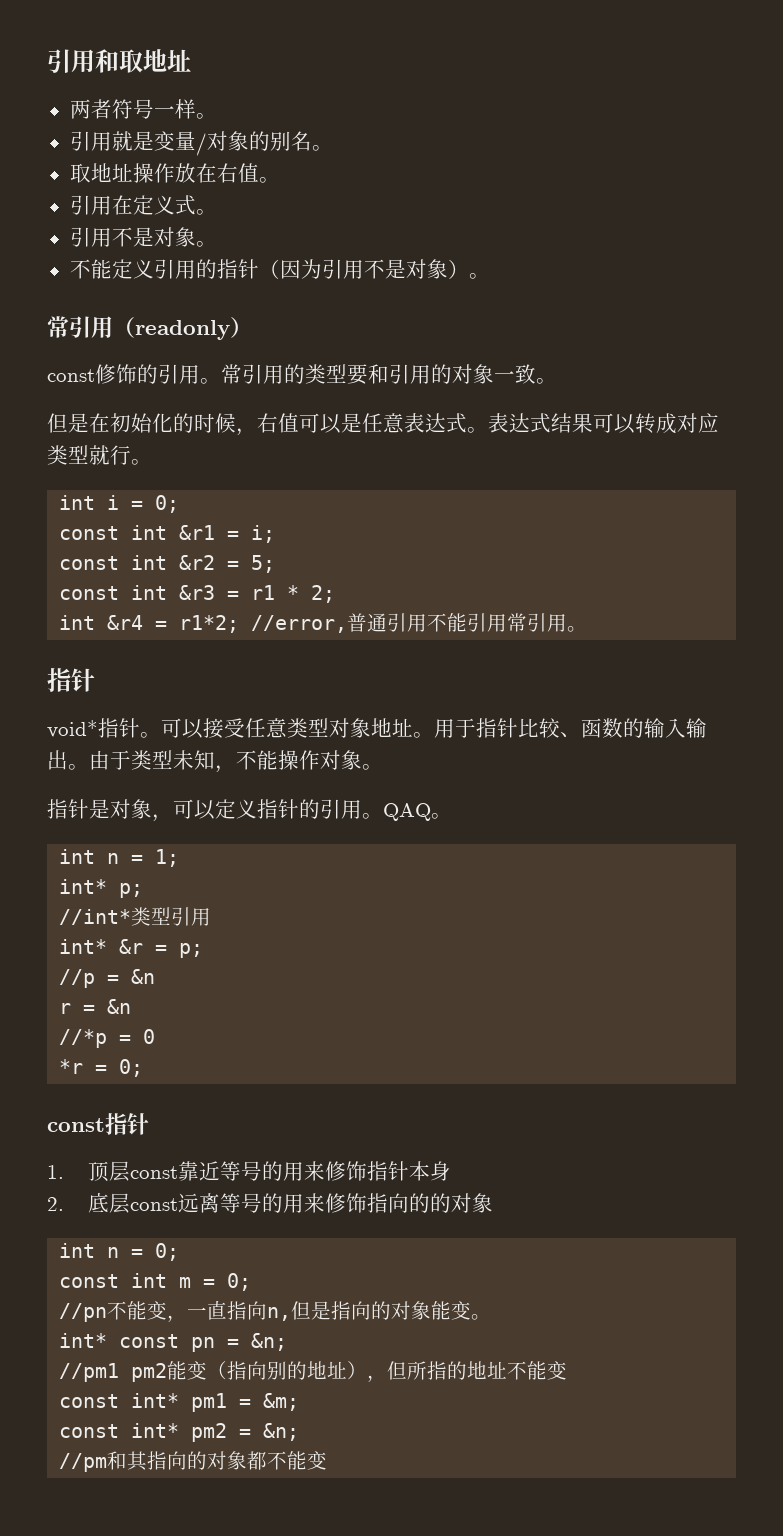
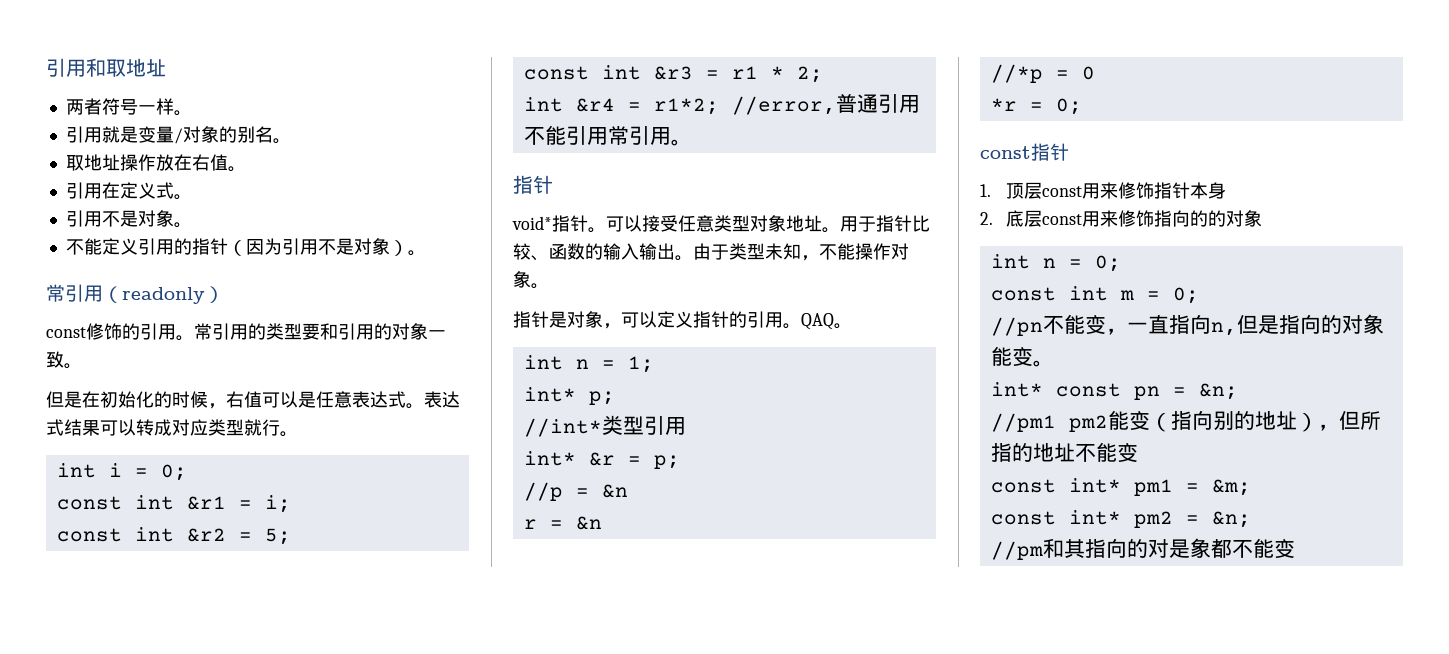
[177,1161,283,1181] 靠近等号的 -> (1083, 191) none
[177,1193,283,1213] 远离等号的 -> (1083, 219) none
(228, 1460) none -> [1168,539,1190,558] 是

